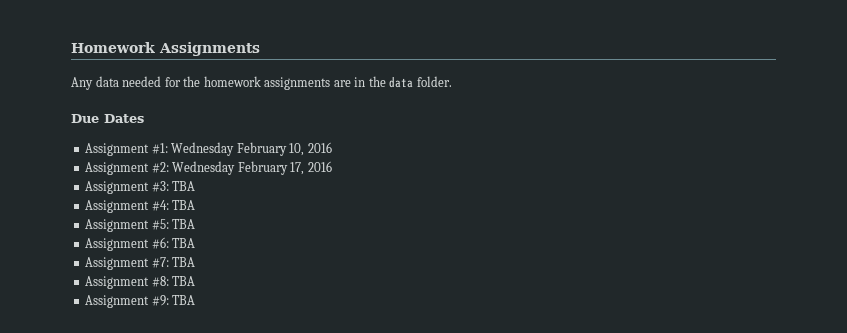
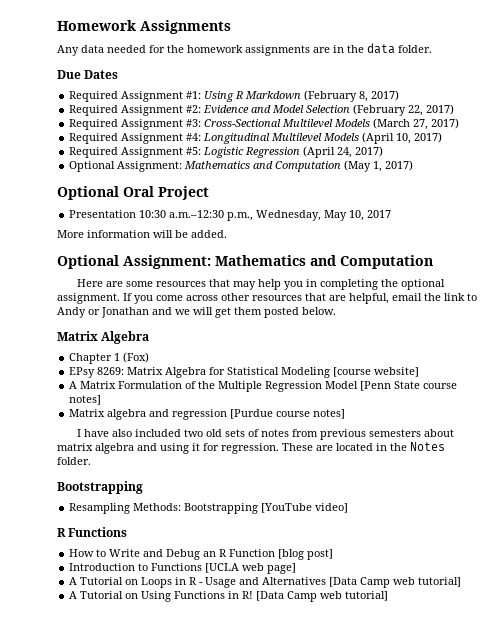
(144, 118) none -> [69,91,119,102] Required
[171,142,332,156] [85,161,332,175] [85,181,196,194] [85,200,196,213] [85,219,196,232] [85,237,196,251] [85,257,196,270] [85,276,196,289] [85,295,196,308] Wednesday February 10, 2016 // Assignment #2: Wednesday February 17, 2016 // Assignment #3: TBA // Assignment #4: TBA // Assignment #5: TBA // Assignment #6: TBA // Assignment #7: TBA // Assignment #8: TBA // Assignment #9: TBA -> [204,90,400,102] [69,104,455,116] [69,118,460,130] [69,132,443,144] [69,146,384,158] [69,160,414,172] [57,186,209,200] [69,210,392,221] [57,230,227,238] [57,255,433,269] [76,279,445,290] [57,293,477,304] [57,307,336,318] [57,331,150,344] [69,352,150,364] [69,367,420,378] [69,381,458,392] [69,395,102,405] [69,409,346,420] [76,429,454,440] [57,442,445,454] [57,457,91,465] [57,481,143,494] [69,503,349,514] [57,527,128,537] [69,549,334,560] [69,563,297,574] [69,577,462,588] [69,591,389,602] Using R Markdown (February 8, 2017) // Required Assignment #2: Evidence and Model Selection (February 22, 2017) // Required Assignment #3: Cross-Sectional Multilevel Models (March 27, 2017) // Required Assignment #4: Longitudinal Multilevel Models (April 10, 2017) // Required Assignment #5: Logistic Regression (April 24, 2017) // Optional Assignment: Mathematics and Computation (May 1, 2017) // Optional Oral Project // Presentation 10:30 a.m.–12:30 p.m., Wednesday, May 10, 2017 // More information will be added. // Optional Assignment: Mathematics and Computation // Here are some resources that may help you in completing the optional assignment. If you come across other resources that are helpful, email the link to Andy or Jonathan and we will get them posted below. // Matrix Algebra // Chapter 1 (Fox) // EPsy 8269: Matrix Algebra for Statistical Modeling [course website] // A Matrix Formulation of the Multiple Regression Model [Penn State course notes] // Matrix algebra and regression [Purdue course notes] // I have also included two old sets of notes from previous semesters about matrix algebra and using it for regression. These are located in the Notes folder. // Bootstrapping // Resampling Methods: Bootstrapping [YouTube video] // R Functions // How to Write and Debug an R Function [blog post] // Introduction to Functions [UCLA web page] // A Tutorial on Loops in R - Usage and Alternatives [Data Camp web tutorial] // A Tutorial on Using Functions in R! [Data Camp web tutorial]

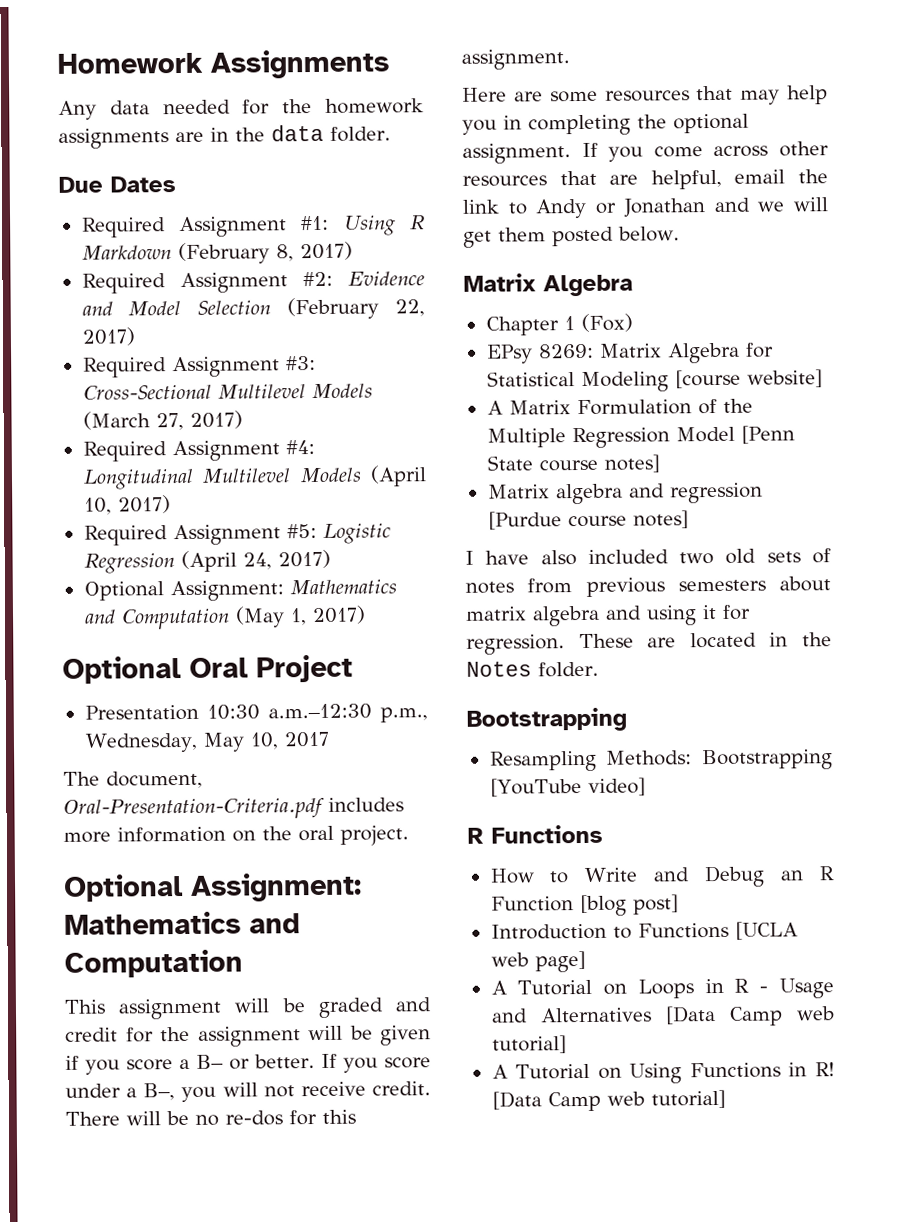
[57,230,227,238] [57,255,433,269] More information will be added. // Optional Assignment: Mathematics and Computation -> [63,770,203,789] [63,797,404,820] [63,825,409,846] [63,872,362,902] [64,911,300,935] [64,949,243,978] [64,997,431,1020] [65,1025,431,1047] [65,1053,431,1075] [65,1081,431,1103] [65,1109,356,1126] [461,49,570,70] The document, Oral-Presentation-Criteria.pdf includes more information on the oral project. // Optional Assignment: Mathematics and Computation // This assignment will be graded and credit for the assignment will be given if you score a B– or better. If you score under a B–, you will not receive credit. There will be no re-dos for this assignment.

